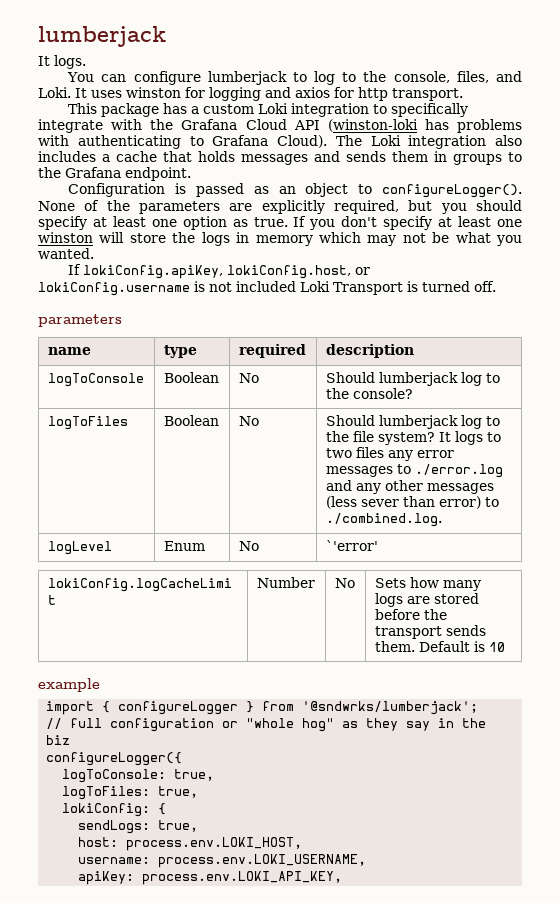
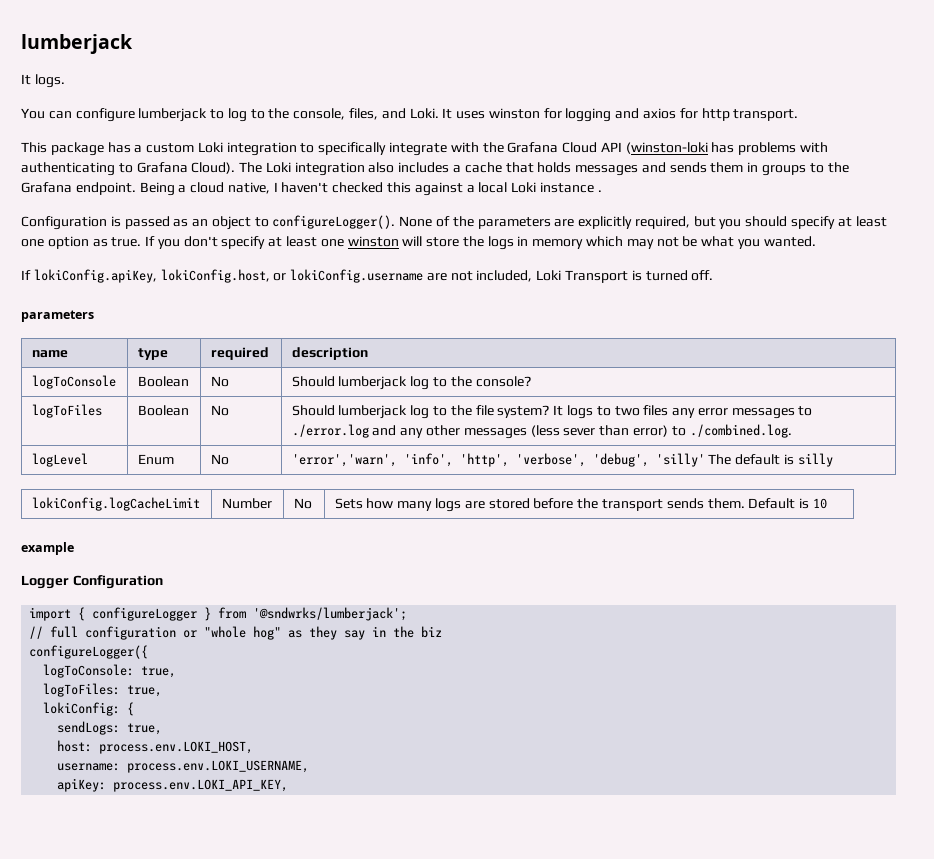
(191, 174) none -> [139,182,602,196] Being a cloud native, I haven't checked this against a local Loki instance .
[194,281,296,292] is not included -> [426,270,533,282] are not included,
[325,540,378,551] `'error' -> [291,453,833,467] 'error','warn', 'info', 'http', 'verbose', 'debug', 'silly' The default is silly
(100, 685) none -> [21,575,163,589] // Logger Configuration

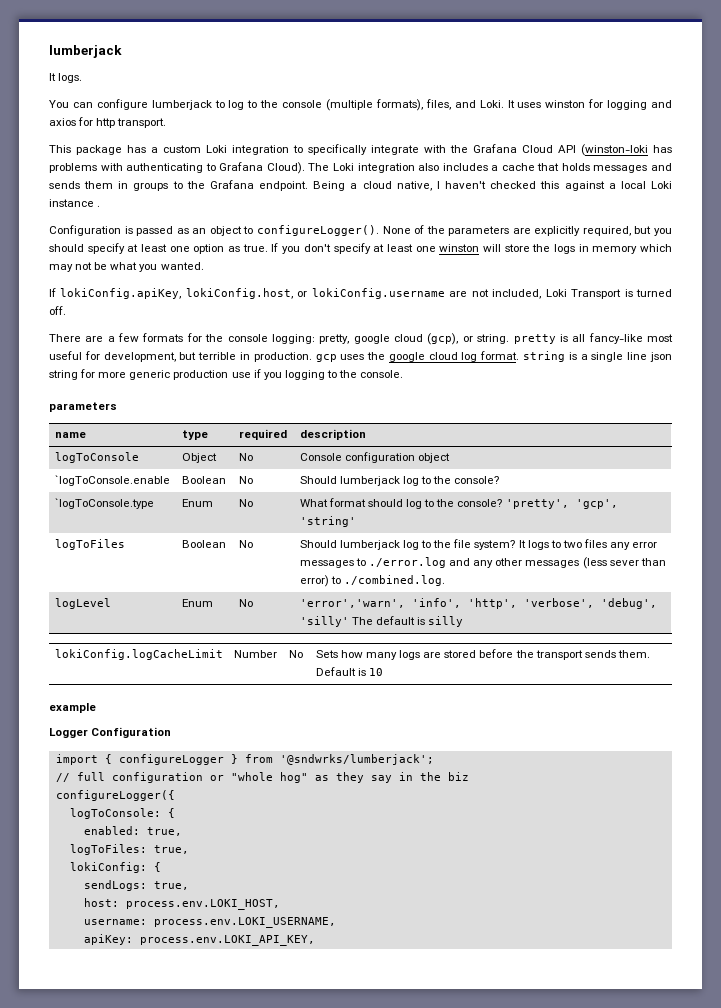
[293,108,346,120] console, -> [282,99,423,111] console (multiple formats),
(714, 275) none -> [49,333,673,345] [49,351,672,362] [49,369,404,380] // There are a few formats for the console logging: pretty, google cloud (gcp), or string. pretty is all fancy-like most useful for development, but terrible in production. gcp uses the google cloud log format. string is a single line json string for more generic production use if you logging to the console.
(116, 382) none -> [181,453,217,463] [238,453,253,461] [299,452,451,463] [54,475,170,486] | Object | No | Console configuration object // `logToConsole.enable
(531, 381) none -> [54,498,154,509] [181,499,213,507] [238,499,253,507] [299,498,618,509] [299,516,356,527] // `logToConsole.type | Enum | No | What format should log to the console? 'pretty', 'gcp', 'string'
(135, 671) none -> [167,808,175,818] [83,826,140,835] { // enabled:

